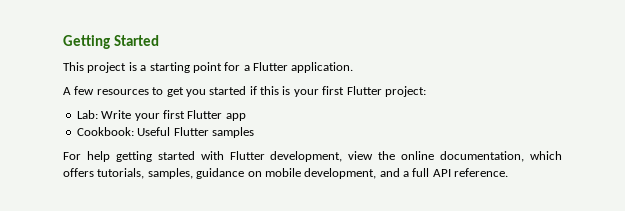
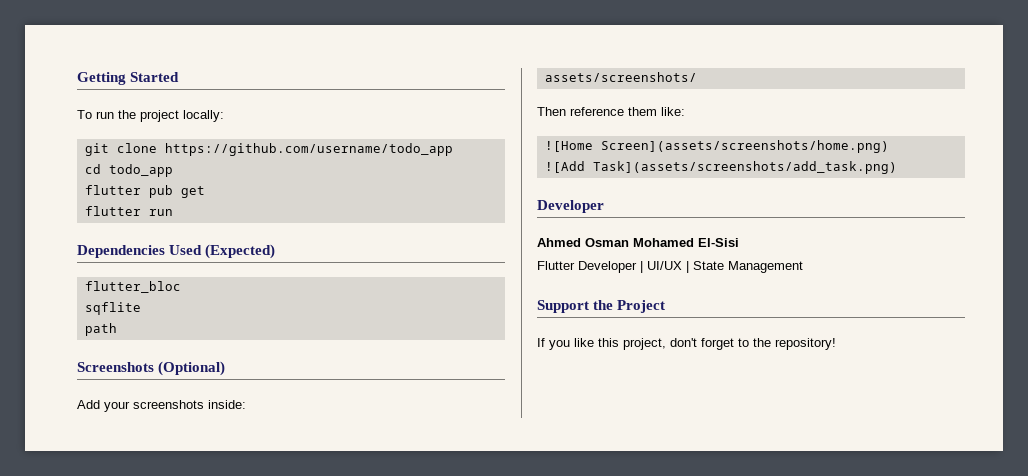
[63,62,354,73] [63,86,426,97] [76,110,246,121] [76,127,254,138] [63,151,563,162] [63,168,509,179] This project is a starting point for a Flutter application. // A few resources to get you started if this is your first Flutter project: // Lab: Write your first Flutter app // Cookbook: Useful Flutter samples // For help getting started with Flutter development, view the online documentation, which offers tutorials, samples, guidance on mobile development, and a full API reference. -> [77,110,224,122] [84,143,453,156] [84,164,173,177] [84,185,205,198] [84,206,173,216] [77,244,276,259] [84,281,181,293] [84,302,141,315] [84,323,117,336] [77,361,226,376] [77,400,246,412] [544,72,697,82] [537,107,685,116] [544,140,889,153] [544,161,897,174] [537,200,604,213] [537,238,739,247] [537,261,803,273] [537,300,666,313] [537,338,836,350] To run the project locally: // git clone https://github.com/username/todo_app // cd todo_app // flutter pub get // flutter run // Dependencies Used (Expected) // flutter_bloc // sqflite // path // Screenshots (Optional) // Add your screenshots inside: // assets/screenshots/ // Then reference them like: // ![Home Screen](assets/screenshots/home.png) // ![Add Task](assets/screenshots/add_task.png) // Developer // Ahmed Osman Mohamed El-Sisi // Flutter Developer | UI/UX | State Management // Support the Project // If you like this project, don't forget to the repository!

